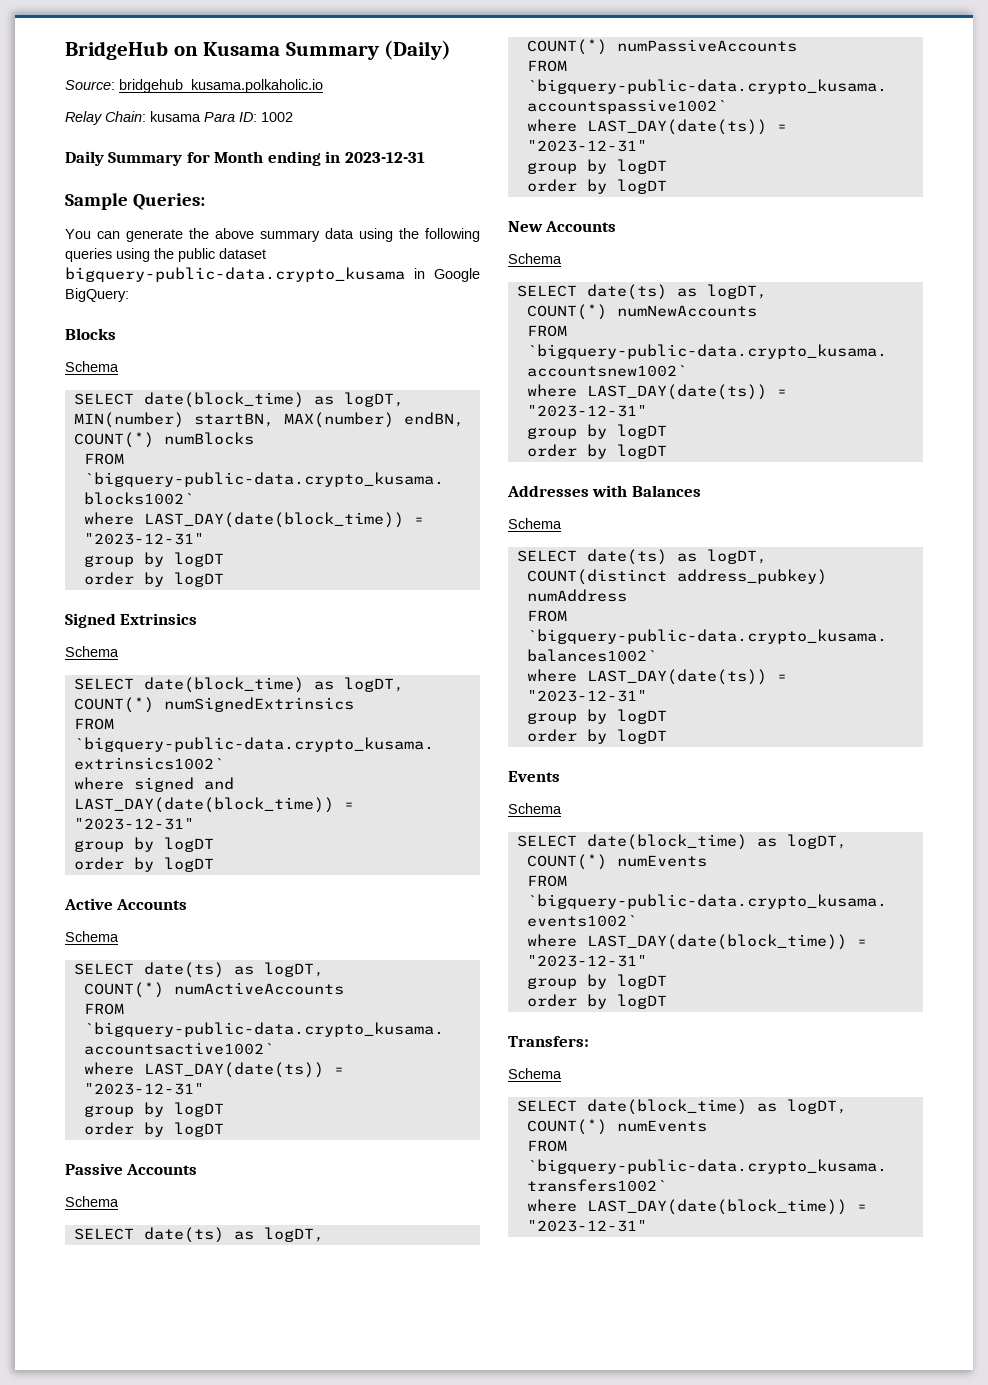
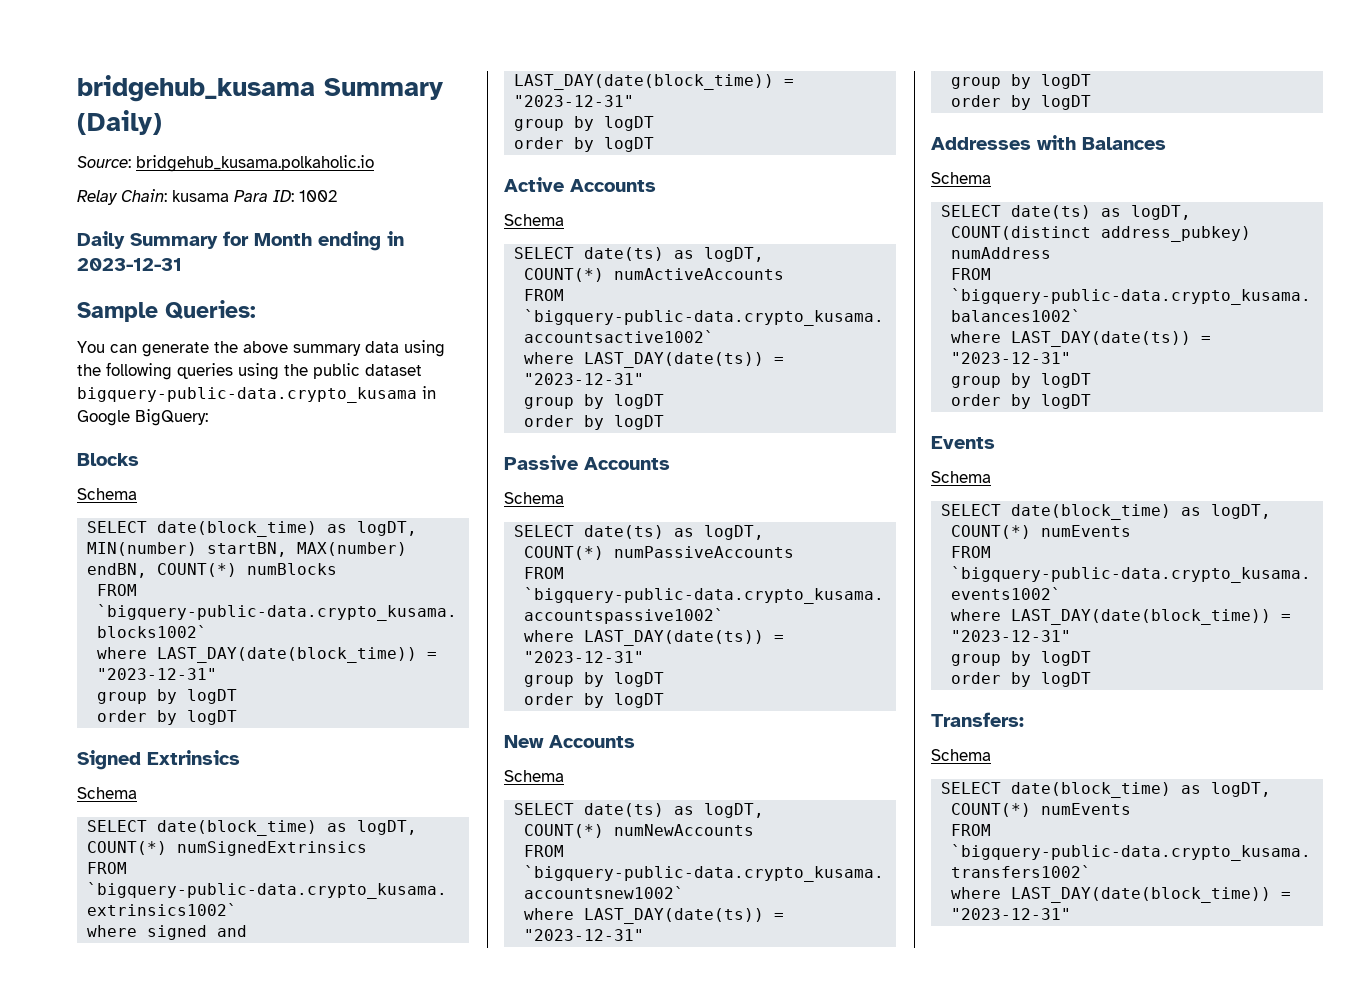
[65,41,281,60] BridgeHub on Kusama -> [77,75,315,102] bridgehub_kusama

